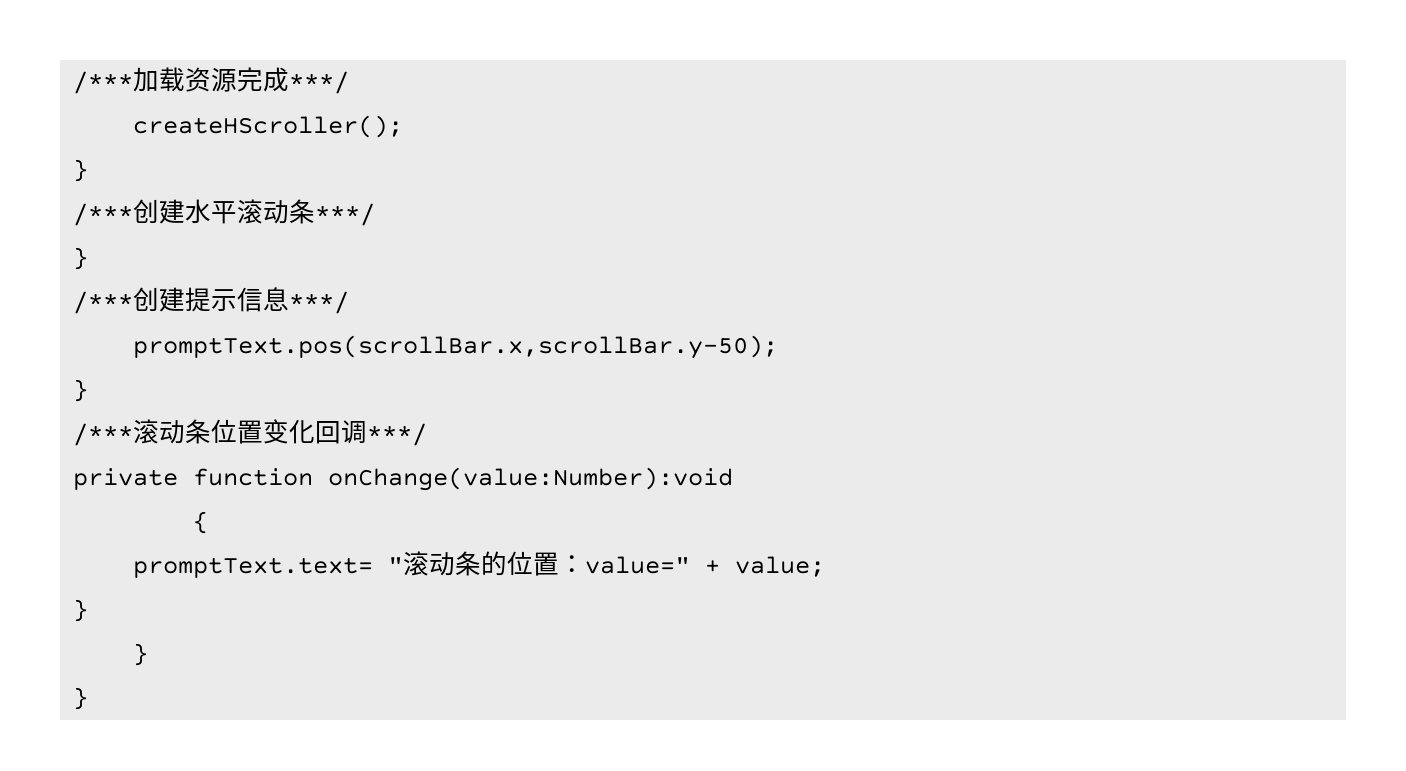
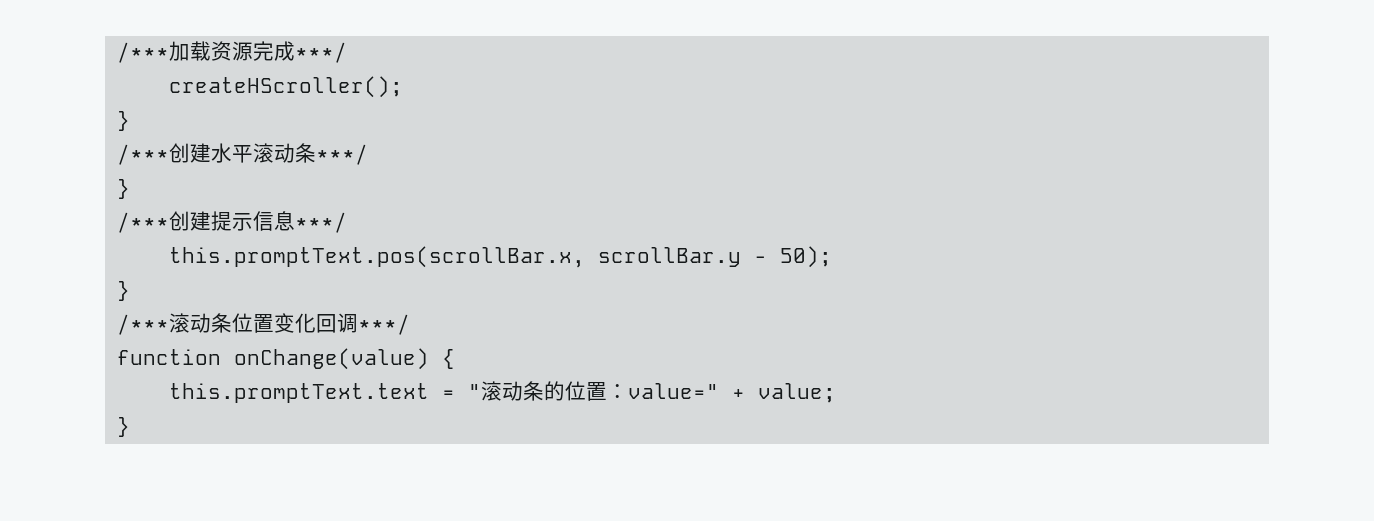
[133,335,779,359] promptText.pos(scrollBar.x,scrollBar.y-50); -> [169,246,832,268] this.promptText.pos(scrollBar.x, scrollBar.y - 50);
[73,467,734,491] private function onChange(value:Number):void // -> [117,348,429,370] function onChange(value)
[133,557,374,578] promptText.text= -> [169,383,455,403] this.promptText.text =
[133,643,149,666] [73,687,89,710] // } // } -> (130, 427) none

